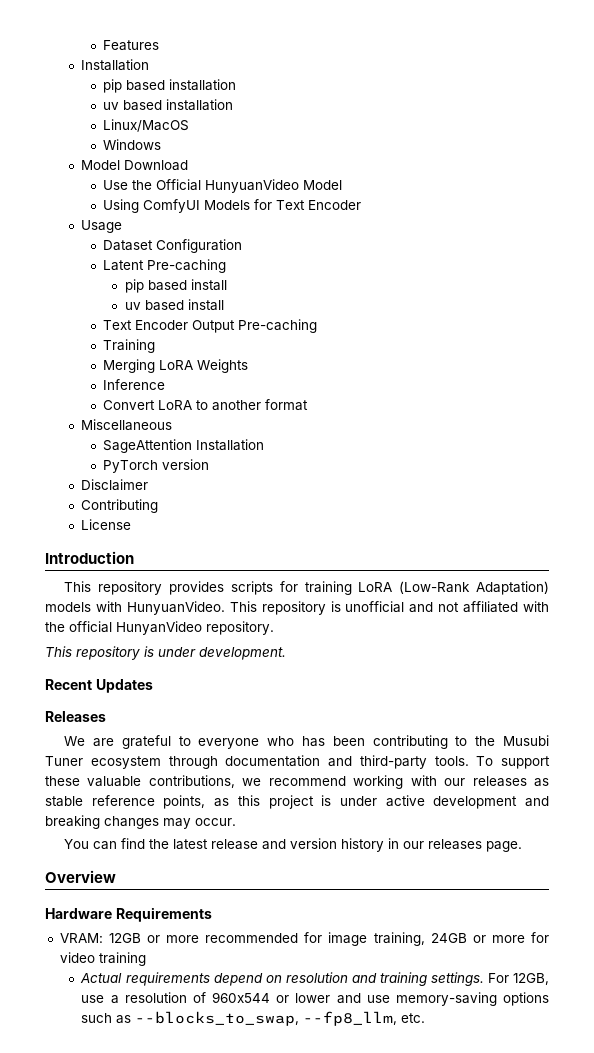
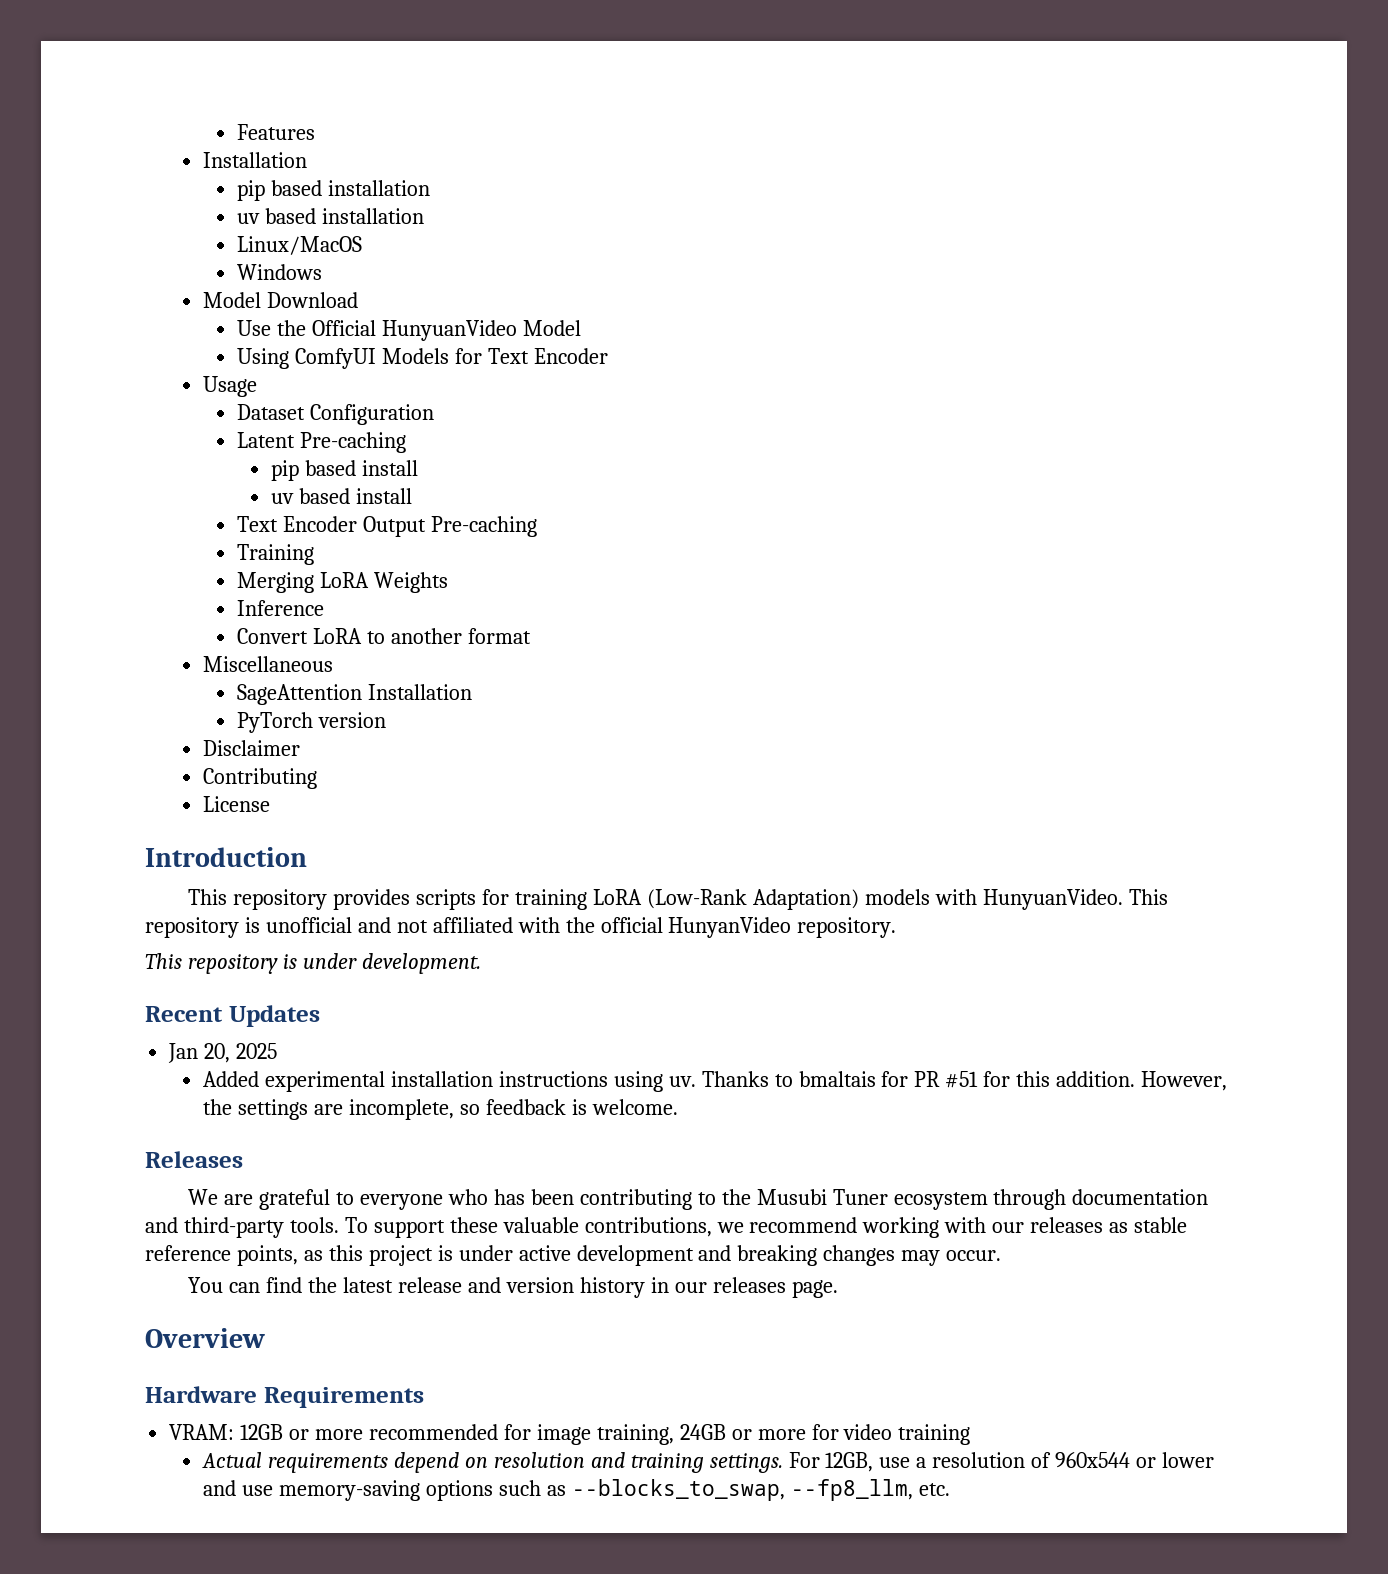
(153, 686) none -> [168,1043,278,1063] [203,1071,1228,1092] [203,1099,678,1120] // Jan 20, 2025 // Added experimental installation instructions using uv. Thanks to bmaltais for PR #51 for this addition. However, the settings are incomplete, so feedback is welcome.

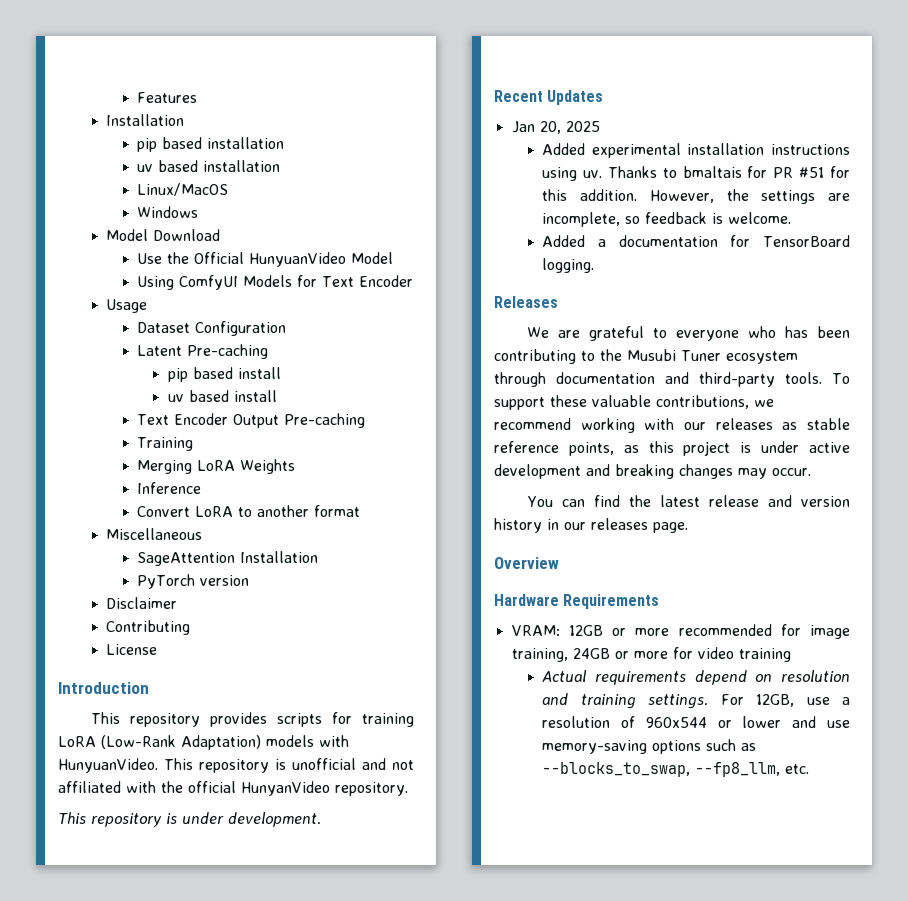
(678, 1107) none -> [542,235,851,247] [542,258,595,273] // Added a documentation for TensorBoard logging.

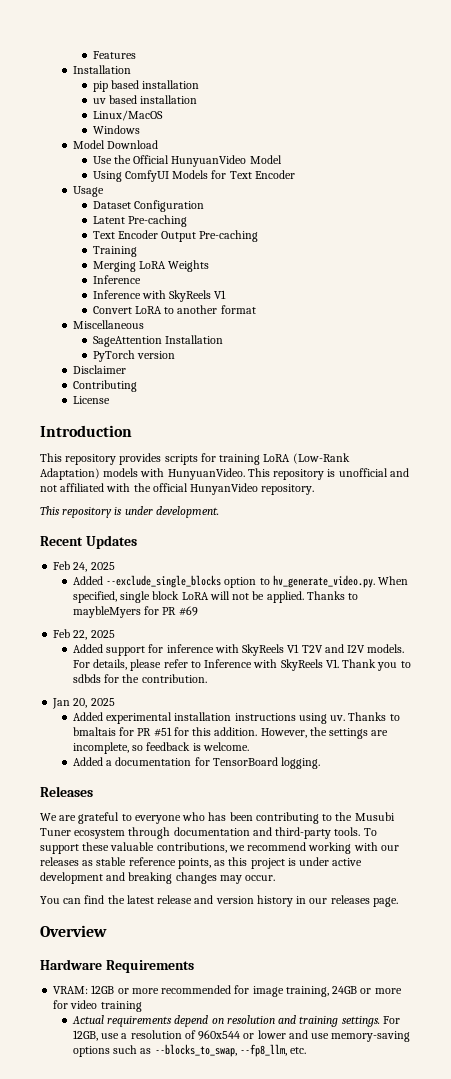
[167,367,281,382] [167,390,277,402] // pip based install // uv based install -> (187, 221) none
(201, 488) none -> [92,290,227,302] // Inference with SkyReels V1
(604, 97) none -> [53,561,115,572] [72,575,409,588] [72,591,359,603] [72,606,198,618] [53,629,115,640] [72,644,405,656] [72,659,411,671] [72,674,207,683] // Feb 24, 2025 // Added --exclude_single_blocks option to hv_generate_video.py. When specified, single block LoRA will not be applied. Thanks to maybleMyers for PR #69 // Feb 22, 2025 // Added support for inference with SkyReels V1 T2V and I2V models. For details, please refer to Inference with SkyReels V1. Thank you to sdbds for the contribution.

